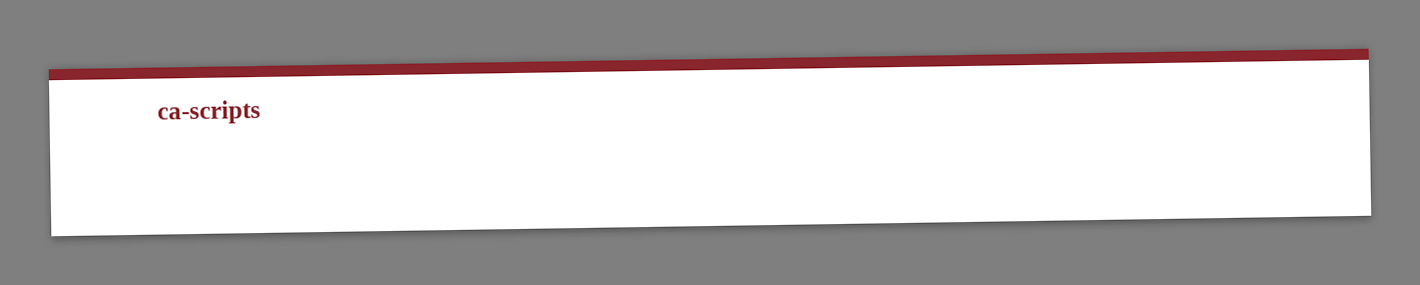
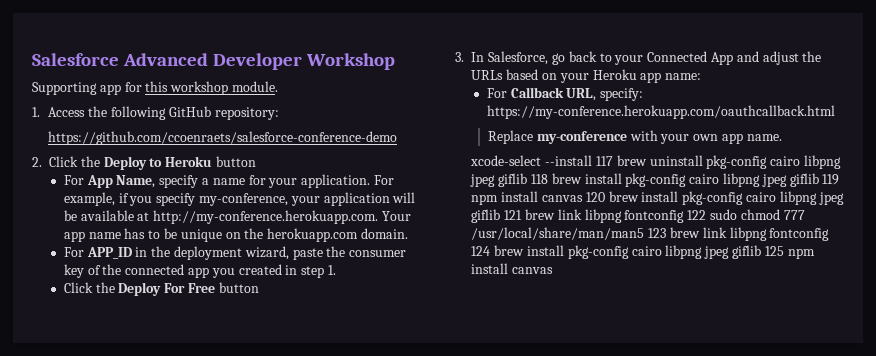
[157,99,261,125] ca-scripts -> [32,53,396,70] [32,81,278,95] [32,106,279,120] [48,131,398,145] [32,156,256,170] [63,174,394,188] [63,192,416,206] [63,210,412,224] [63,228,408,242] [63,246,407,260] [63,264,336,278] [63,282,259,296] [455,51,822,65] [471,69,702,83] [486,87,644,101] [486,105,835,119] [487,130,782,144] [470,155,841,169] [470,173,840,187] [471,191,844,205] [471,209,805,223] [471,227,830,241] [471,245,815,259] [471,263,554,274] Salesforce Advanced Developer Workshop // Supporting app for this workshop module. // 1. Access the following GitHub repository: // https://github.com/ccoenraets/salesforce-conference-demo // 2. Click the Deploy to Heroku button // For App Name, specify a name for your application. For example, if you specify my-conference, your application will be available at http://my-conference.herokuapp.com. Your app name has to be unique on the herokuapp.com domain. // For APP_ID in the deployment wizard, paste the consumer key of the connected app you created in step 1. // Click the Deploy For Free button // 3. In Salesforce, go back to your Connected App and adjust the URLs based on your Heroku app name: // For Callback URL, specify: https://my-conference.herokuapp.com/oauthcallback.html // Replace my-conference with your own app name. // xcode-select --install 117 brew uninstall pkg-config cairo libpng jpeg giflib 118 brew install pkg-config cairo libpng jpeg giflib 119 npm install canvas 120 brew install pkg-config cairo libpng jpeg giflib 121 brew link libpng fontconfig 122 sudo chmod 777 /usr/local/share/man/man5 123 brew link libpng fontconfig 124 brew install pkg-config cairo libpng jpeg giflib 125 npm install canvas

